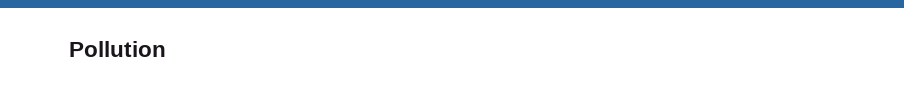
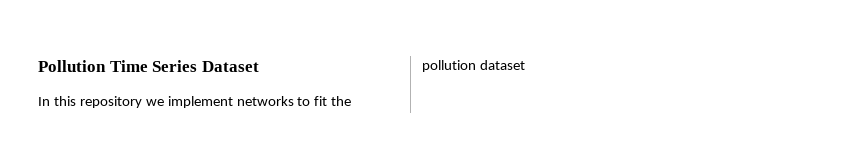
(166, 49) none -> [109,60,259,72] [38,96,352,108] [422,60,525,72] Time Series Dataset // In this repository we implement networks to fit the pollution dataset

